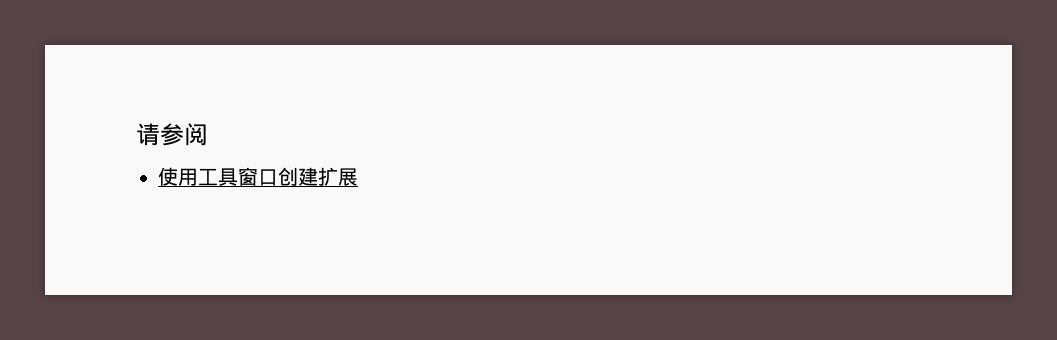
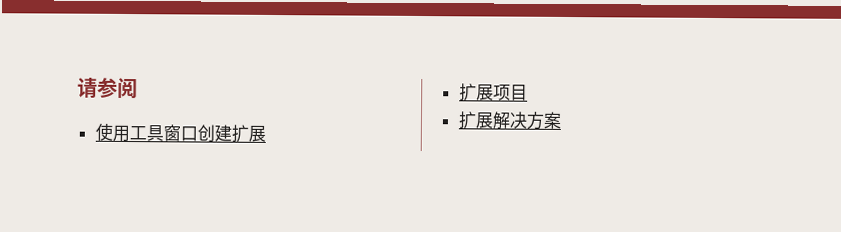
(358, 177) none -> [458,83,528,102] [457,111,562,130] // 扩展项目 // 扩展解决方案

